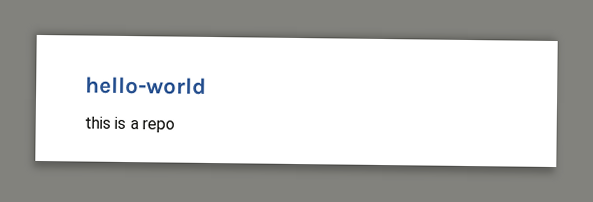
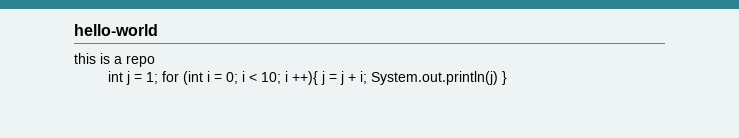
(175, 126) none -> [107,71,507,85] // int j = 1; for (int i = 0; i < 10; i ++){ j = j + i; System.out.println(j) }

